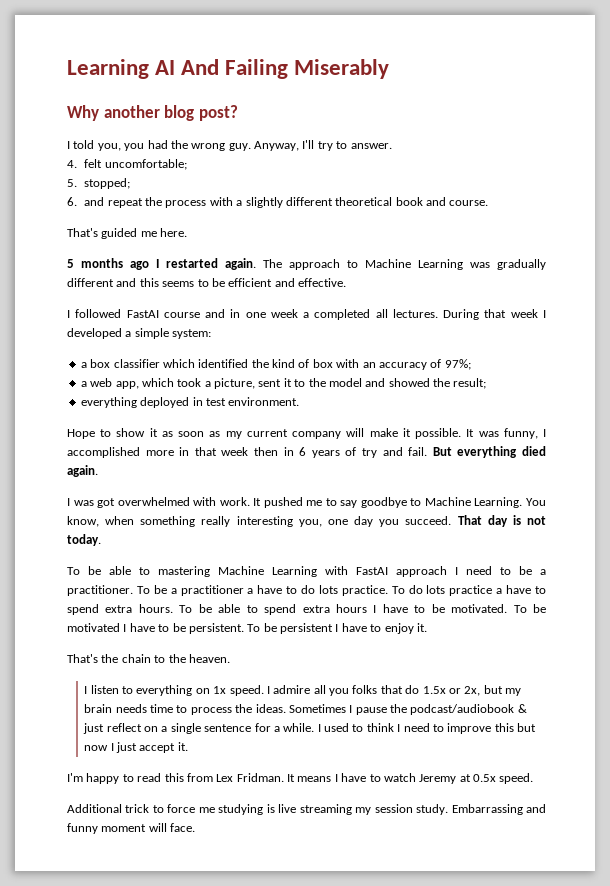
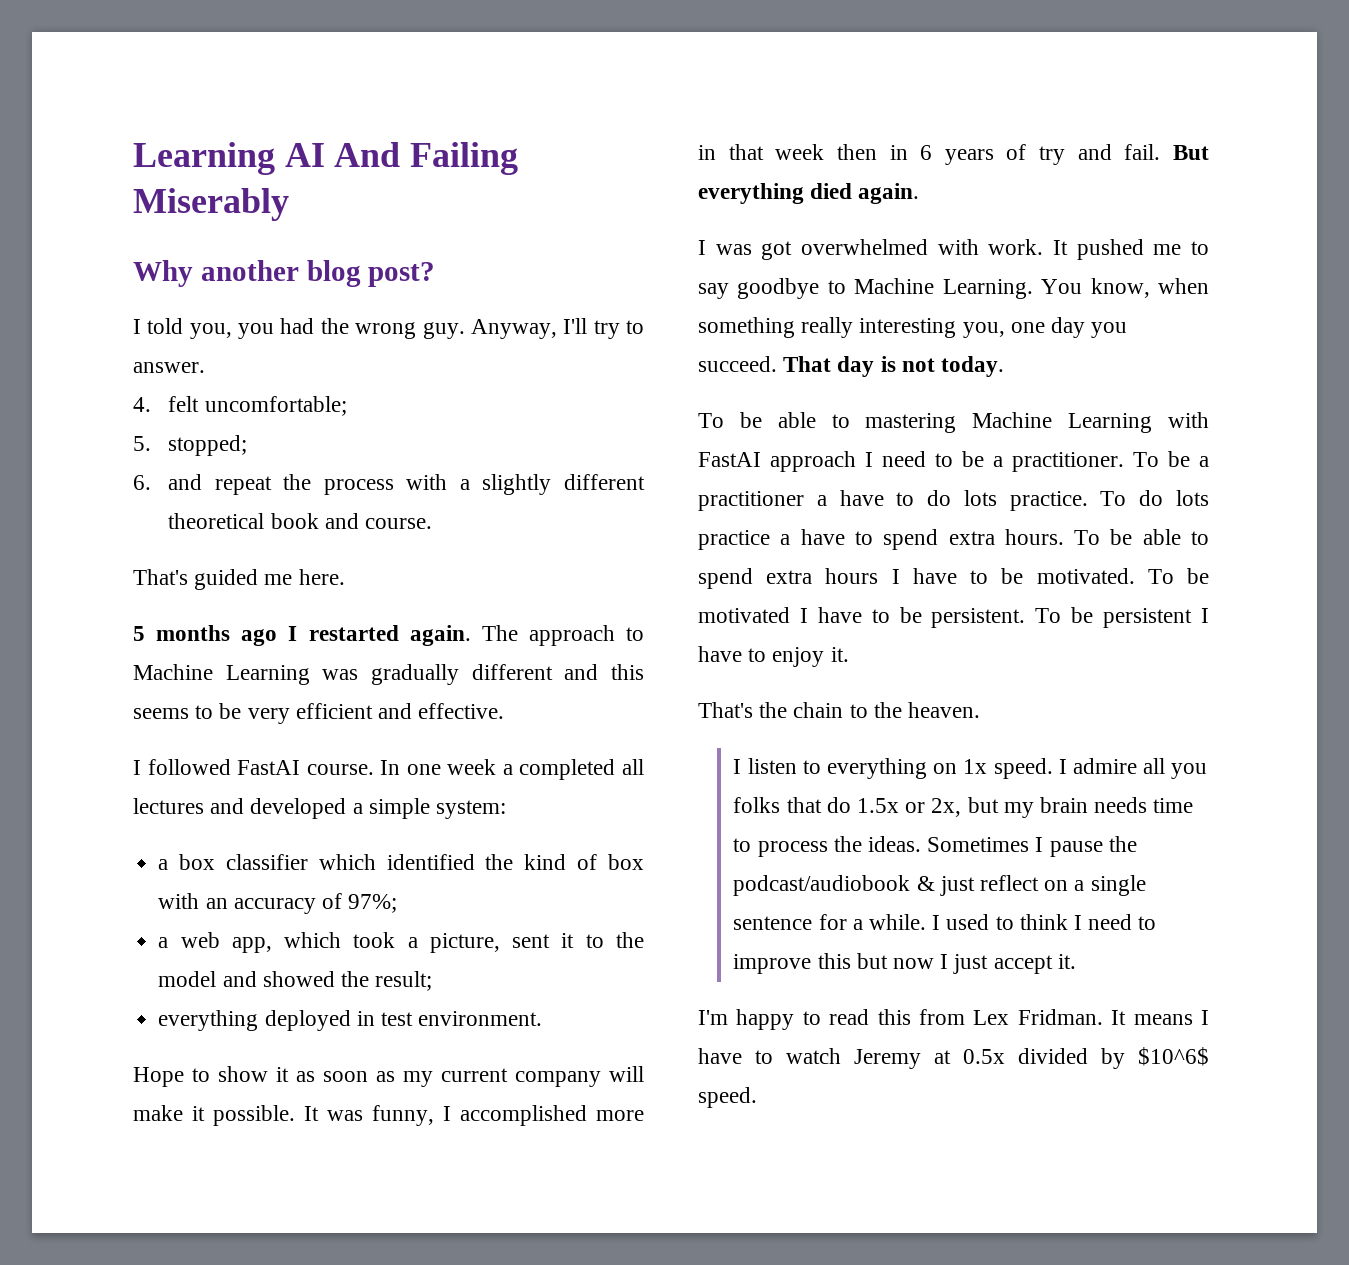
(225, 282) none -> [247,708,290,724] very
[163,309,241,318] course and in -> [306,760,401,775] course. In
[392,309,546,320] lectures. During that week I -> [133,798,245,814] lectures and
[499,773,534,784] [67,804,546,815] [67,823,196,834] speed. // Additional trick to force me studying is live streaming my session study. Embarrassing and funny moment will face. -> [1018,1047,1209,1069] [698,1087,757,1108] divided by $10^6$ speed.

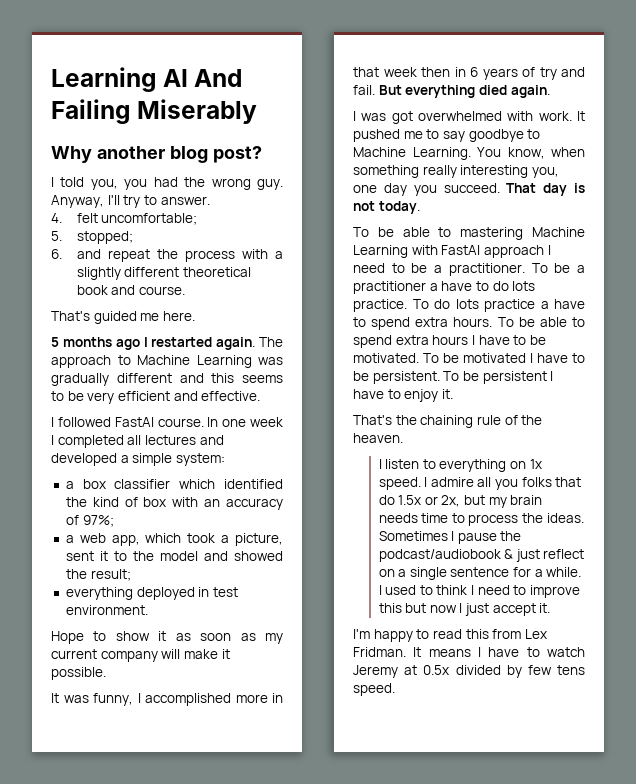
[502,764,513,775] a -> [51,435,54,445] I
(295, 1115) none -> (106, 673) //
[793,702,868,718] chain to -> [420,415,518,428] chaining rule of
[1138,1047,1209,1066] $10^6$ -> [527,665,585,675] few tens

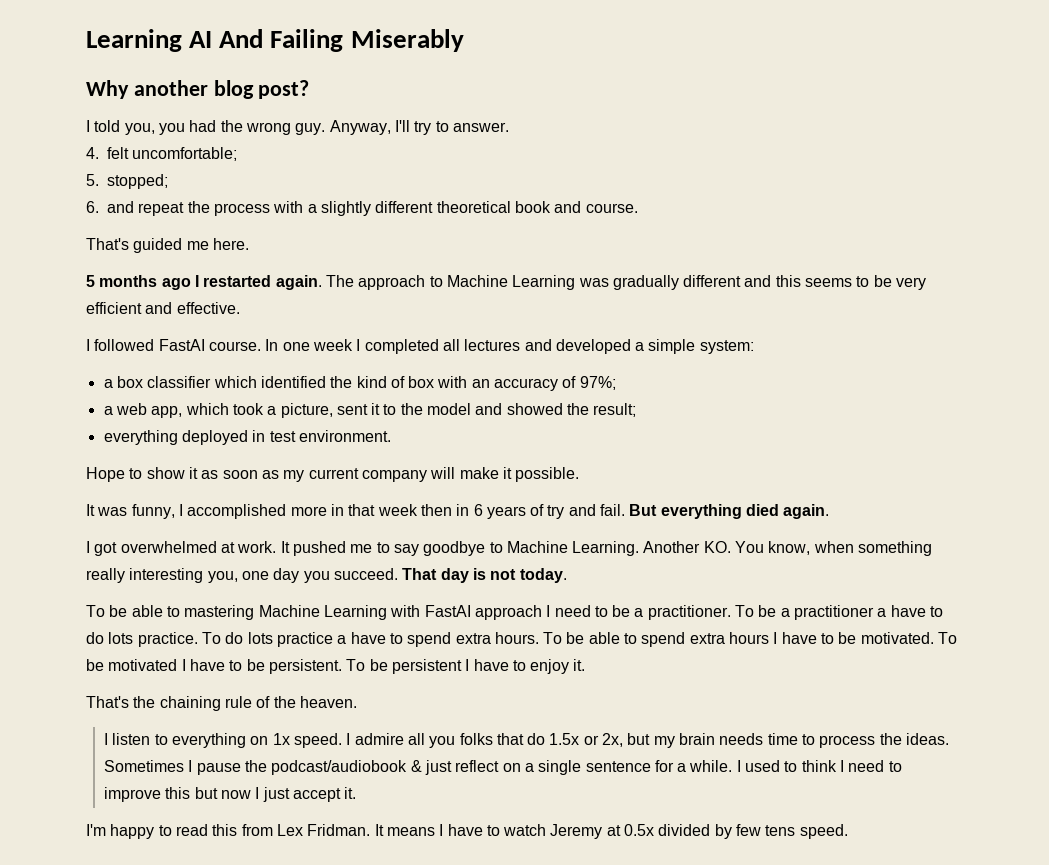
[361,113,387,121] was -> (90, 547) none
[507,111,534,121] with -> [220,542,235,553] at
(471, 153) none -> [643,541,731,553] Another KO.

